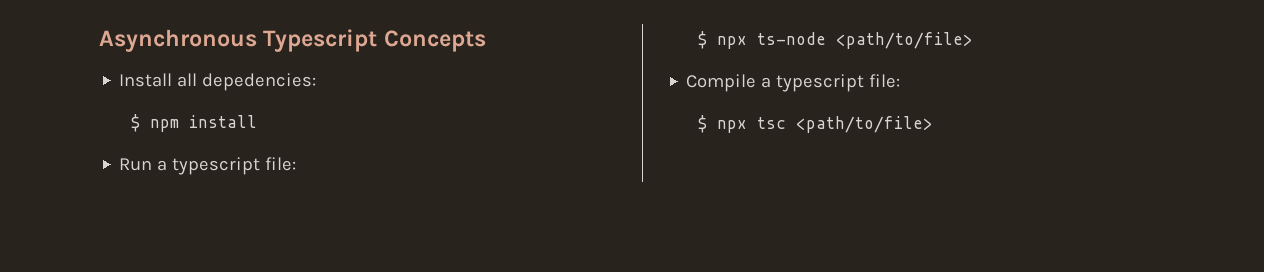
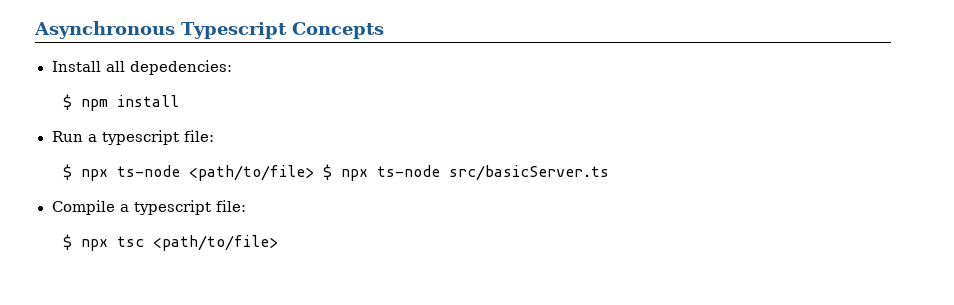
(973, 40) none -> [323,164,610,181] $ npx ts-node src/basicServer.ts

